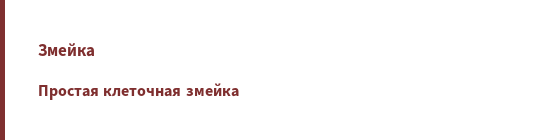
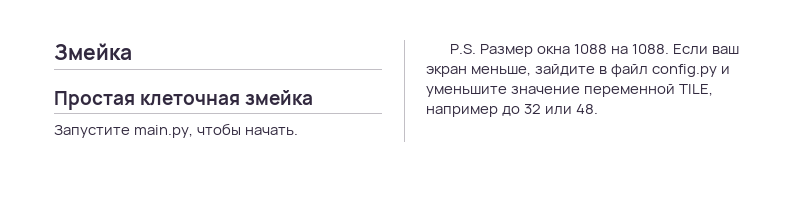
(239, 90) none -> [54,123,299,138] [449,44,740,57] [426,64,731,77] [426,84,714,97] [426,104,599,117] // Запустите main.py, чтобы начать. // P.S. Размер окна 1088 на 1088. Если ваш экран меньше, зайдите в файл config.py и уменьшите значение переменной TILE, например до 32 или 48.

